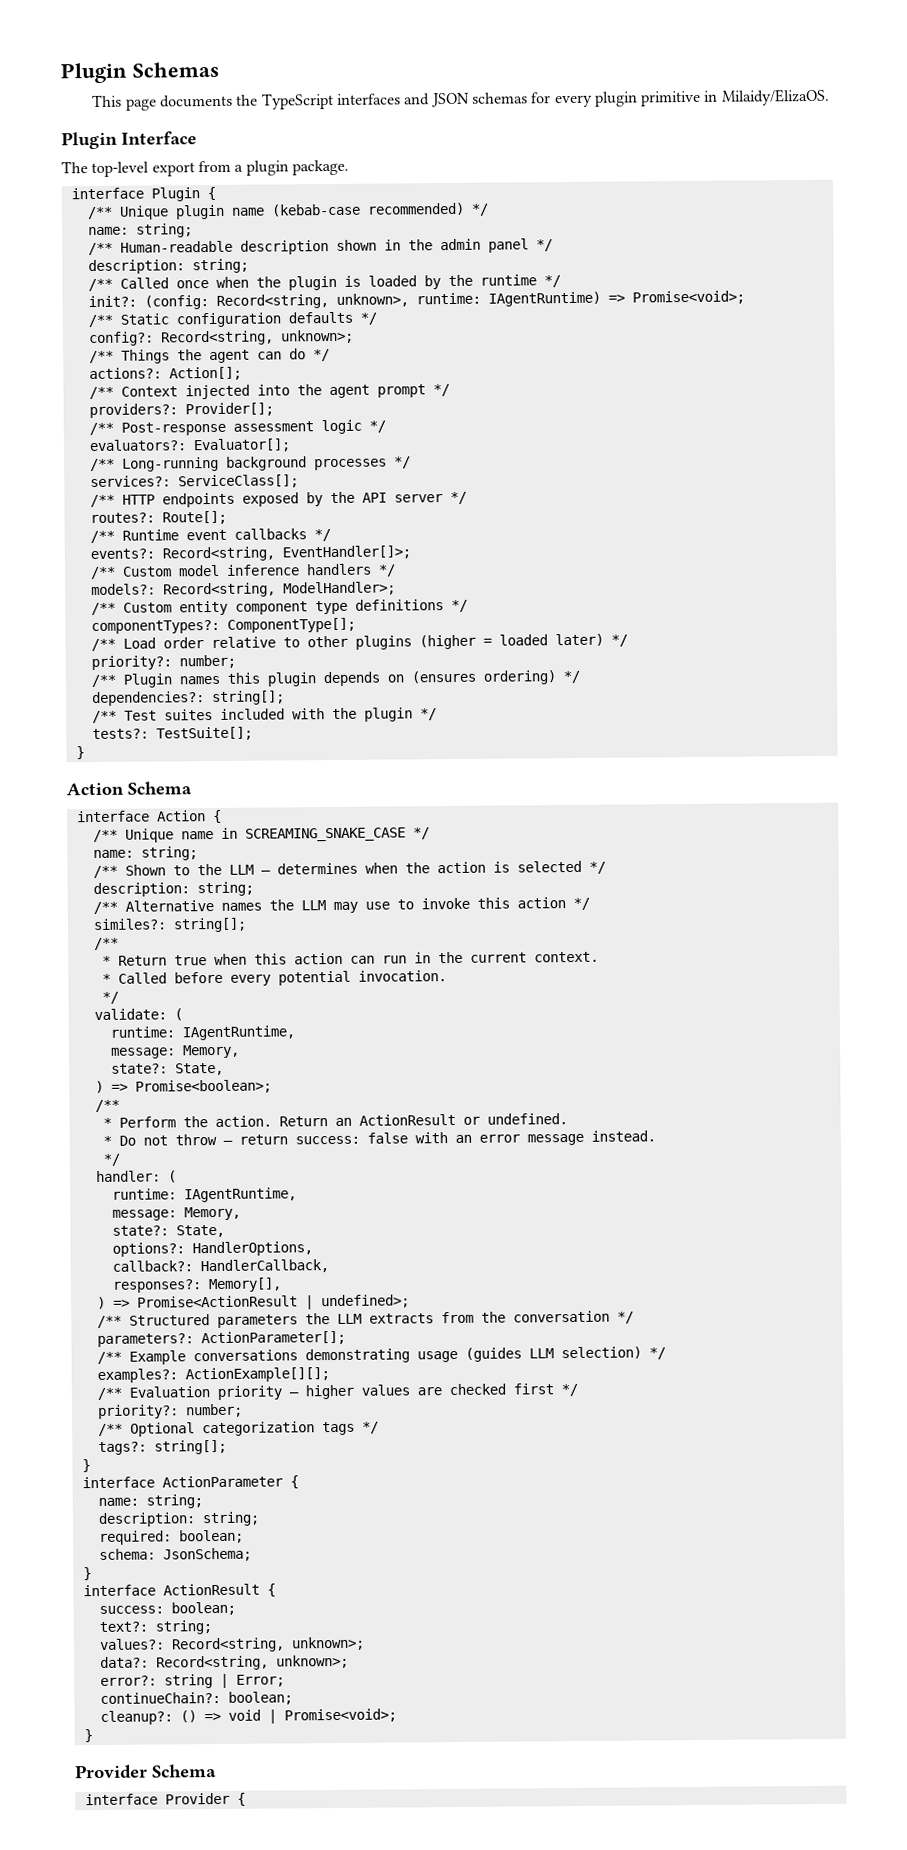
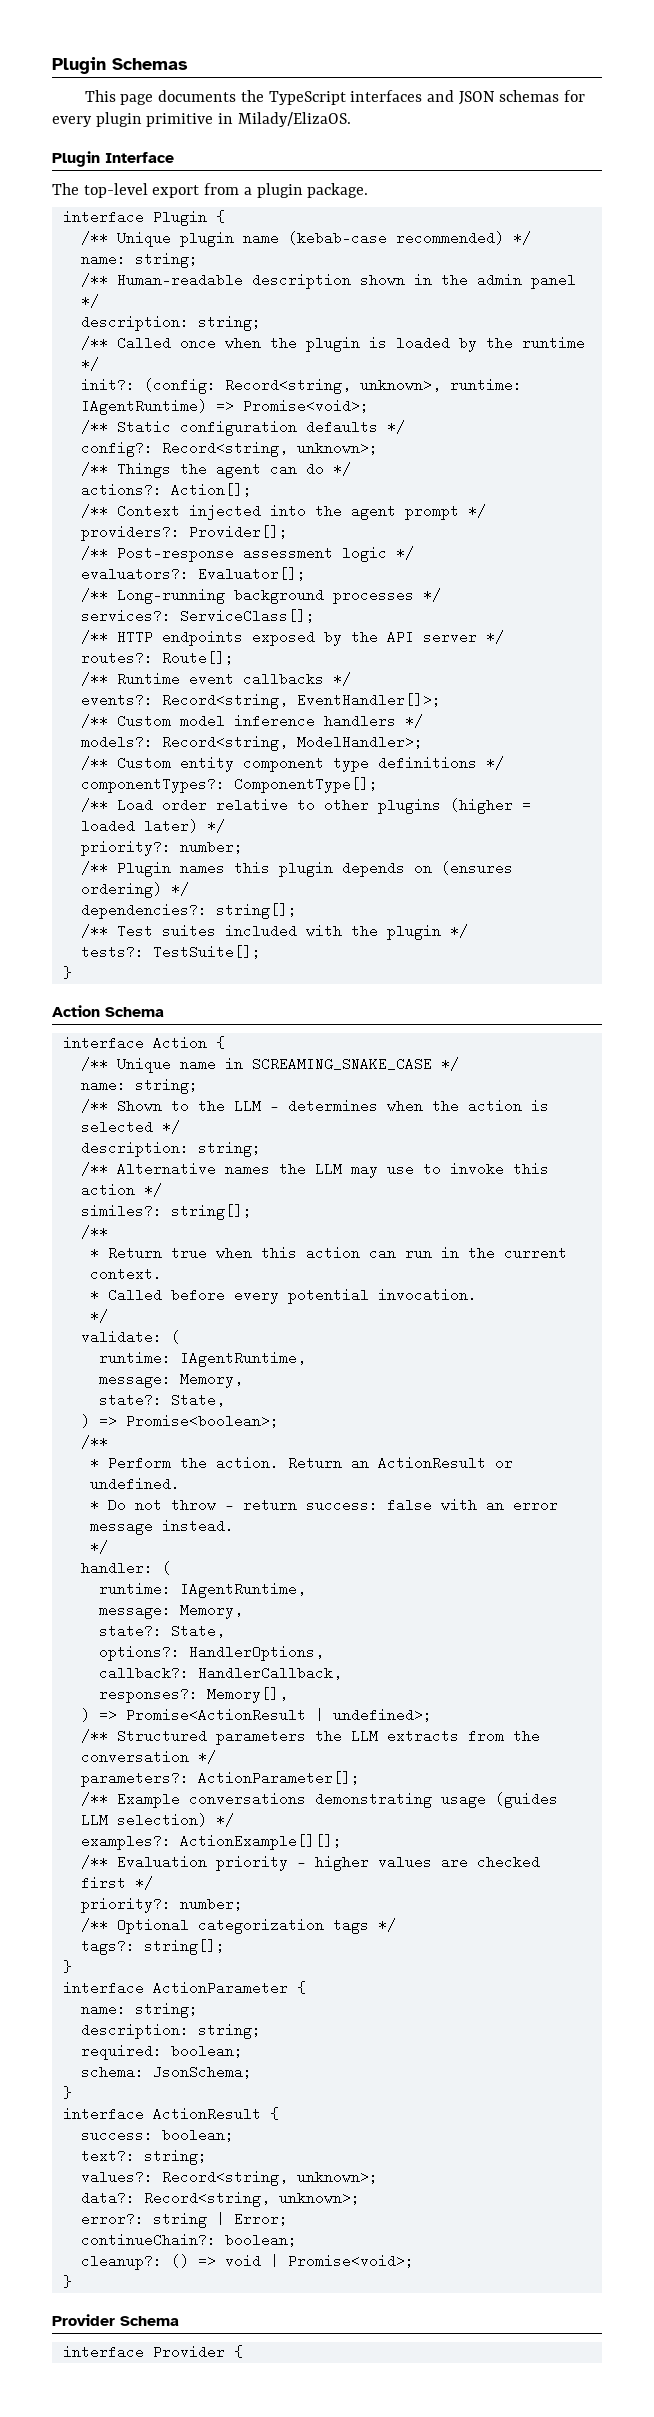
[721,88,830,106] Milaidy/ElizaOS. -> [237,112,351,127] Milady/ElizaOS.

